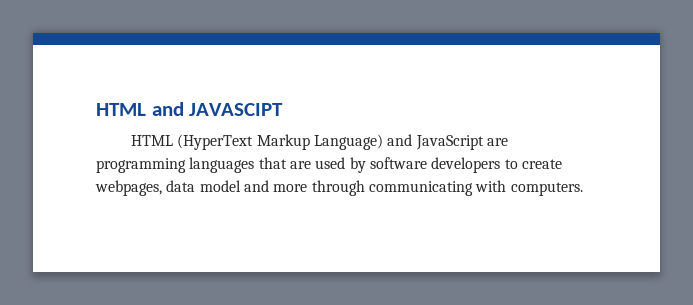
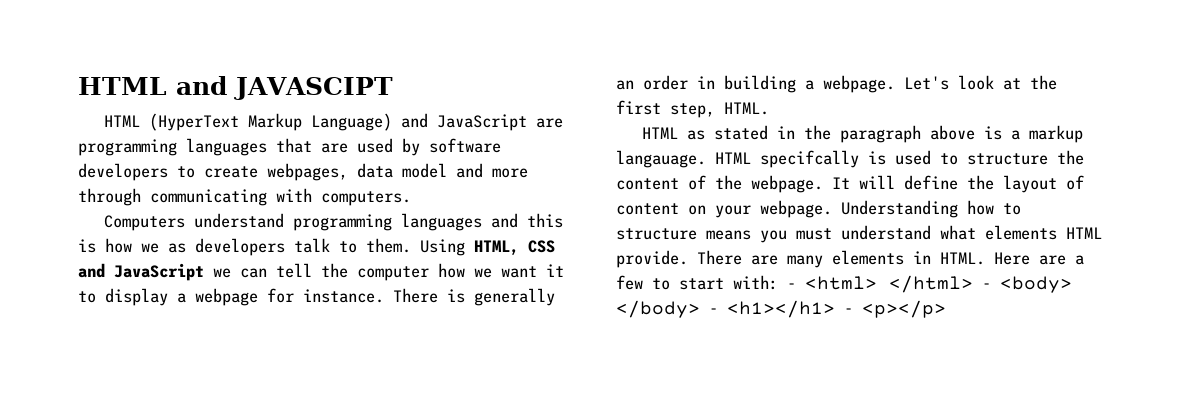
(583, 189) none -> [103,213,563,231] [78,238,555,256] [78,263,564,281] [78,288,555,306] [616,75,1057,93] [616,100,769,118] [641,125,1083,143] [616,150,1084,168] [616,175,1084,193] [616,200,1021,218] [616,225,1102,243] [616,250,1084,268] [616,275,1072,293] [616,300,946,318] // Computers understand programming languages and this is how we as developers talk to them. Using HTML, CSS and JavaScript we can tell the computer how we want it to display a webpage for instance. There is generally an order in building a webpage. Let's look at the first step, HTML. // HTML as stated in the paragraph above is a markup langauage. HTML specifcally is used to structure the content of the webpage. It will define the layout of content on your webpage. Understanding how to structure means you must understand what elements HTML provide. There are many elements in HTML. Here are a few to start with: - <html> </html> - <body> </body> - <h1></h1> - <p></p>

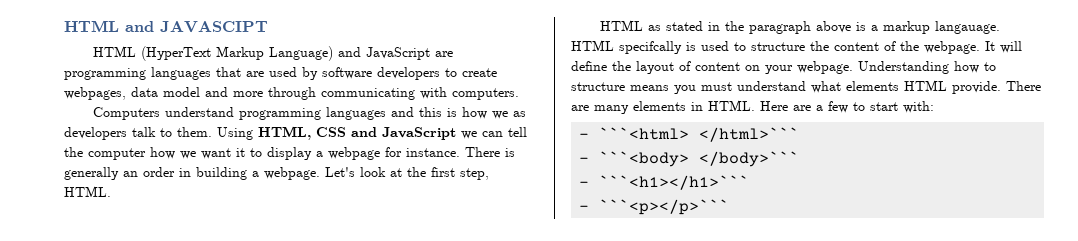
[787,275,1072,293] [616,300,946,318] - <html> </html> - <body> </body> - <h1></h1> - <p></p> -> [579,127,800,142] [579,151,800,167] [579,175,750,190] [579,199,730,215] // - ```<html> </html>``` // - ```<body> </body>``` // - ```<h1></h1>``` // - ```<p></p>```

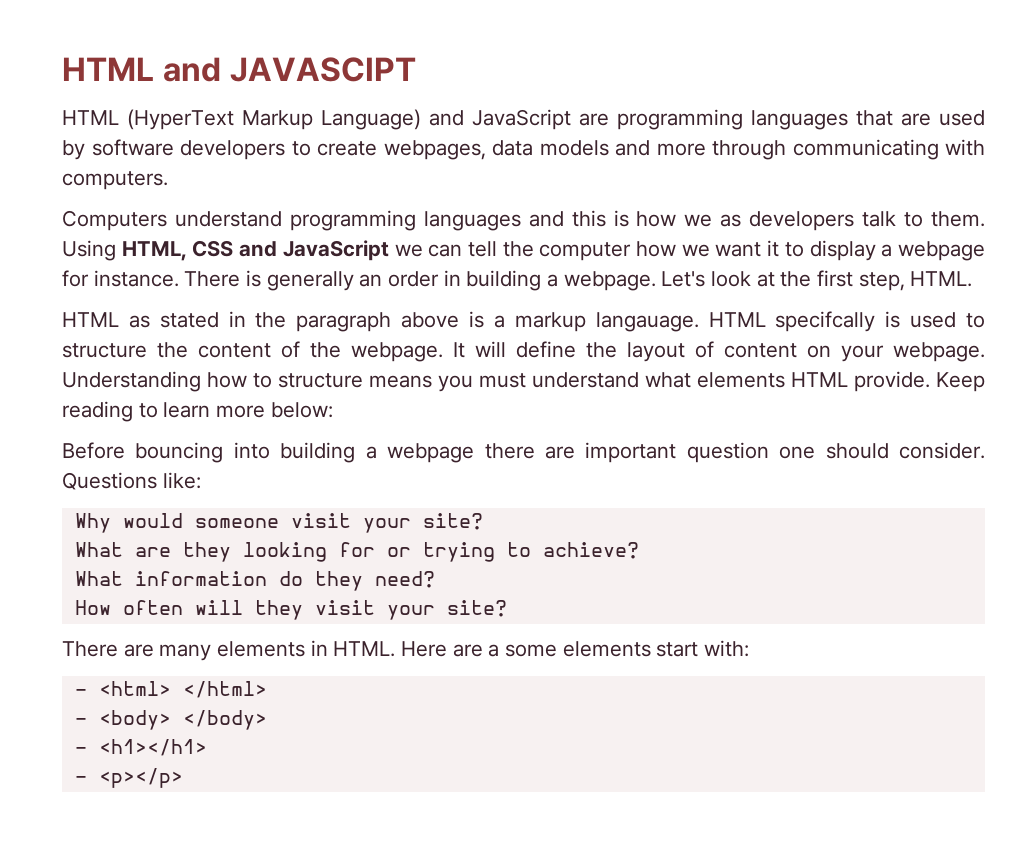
[163,87,200,97] model -> [539,140,609,156] models
(1001, 87) none -> [936,372,985,392] [62,401,333,422] [62,442,985,463] [62,472,201,490] [74,513,483,533] [74,542,639,562] [74,571,435,591] [74,600,507,620] Keep reading to learn more below: // Before bouncing into building a webpage there are important question one should consider. Questions like: // Why would someone visit your site? // What are they looking for or trying to achieve? // What information do they need? // How often will they visit your site? //
[828,101,865,113] few to -> [505,641,651,657] some elements
[599,127,800,142] [579,151,800,167] [579,175,750,190] [579,199,730,215] ```<html> </html>``` // - ```<body> </body>``` // - ```<h1></h1>``` // - ```<p></p>``` -> [98,681,267,698] [74,710,267,730] [74,739,207,756] [74,768,183,788] <html> </html> // - <body> </body> // - <h1></h1> // - <p></p>

